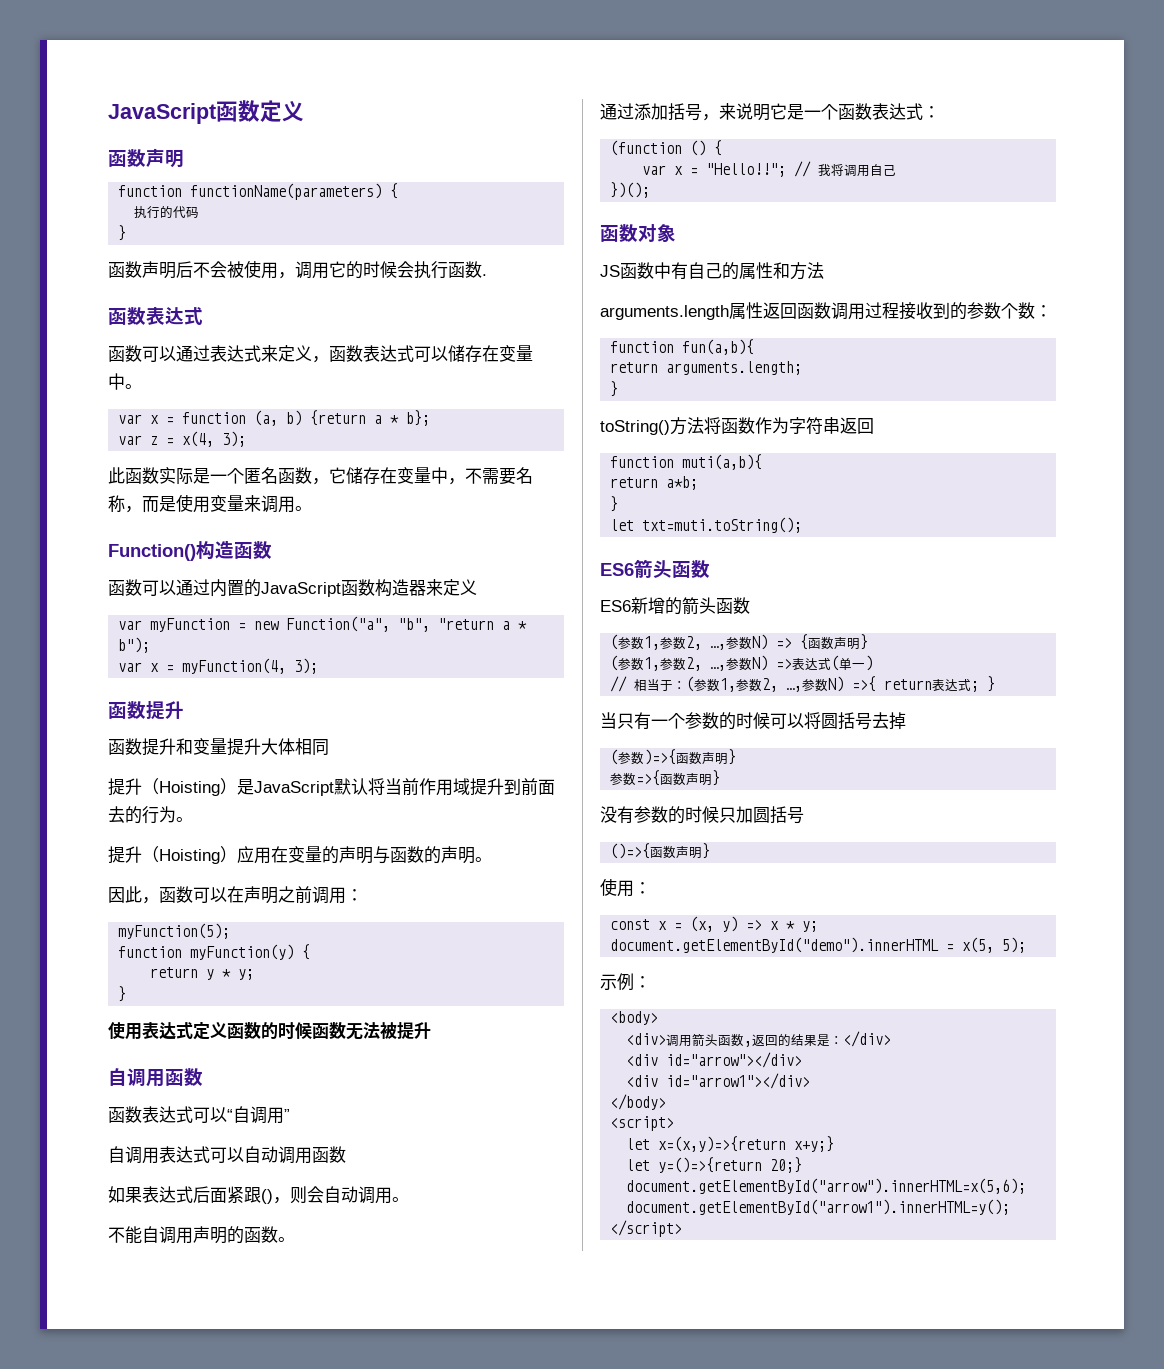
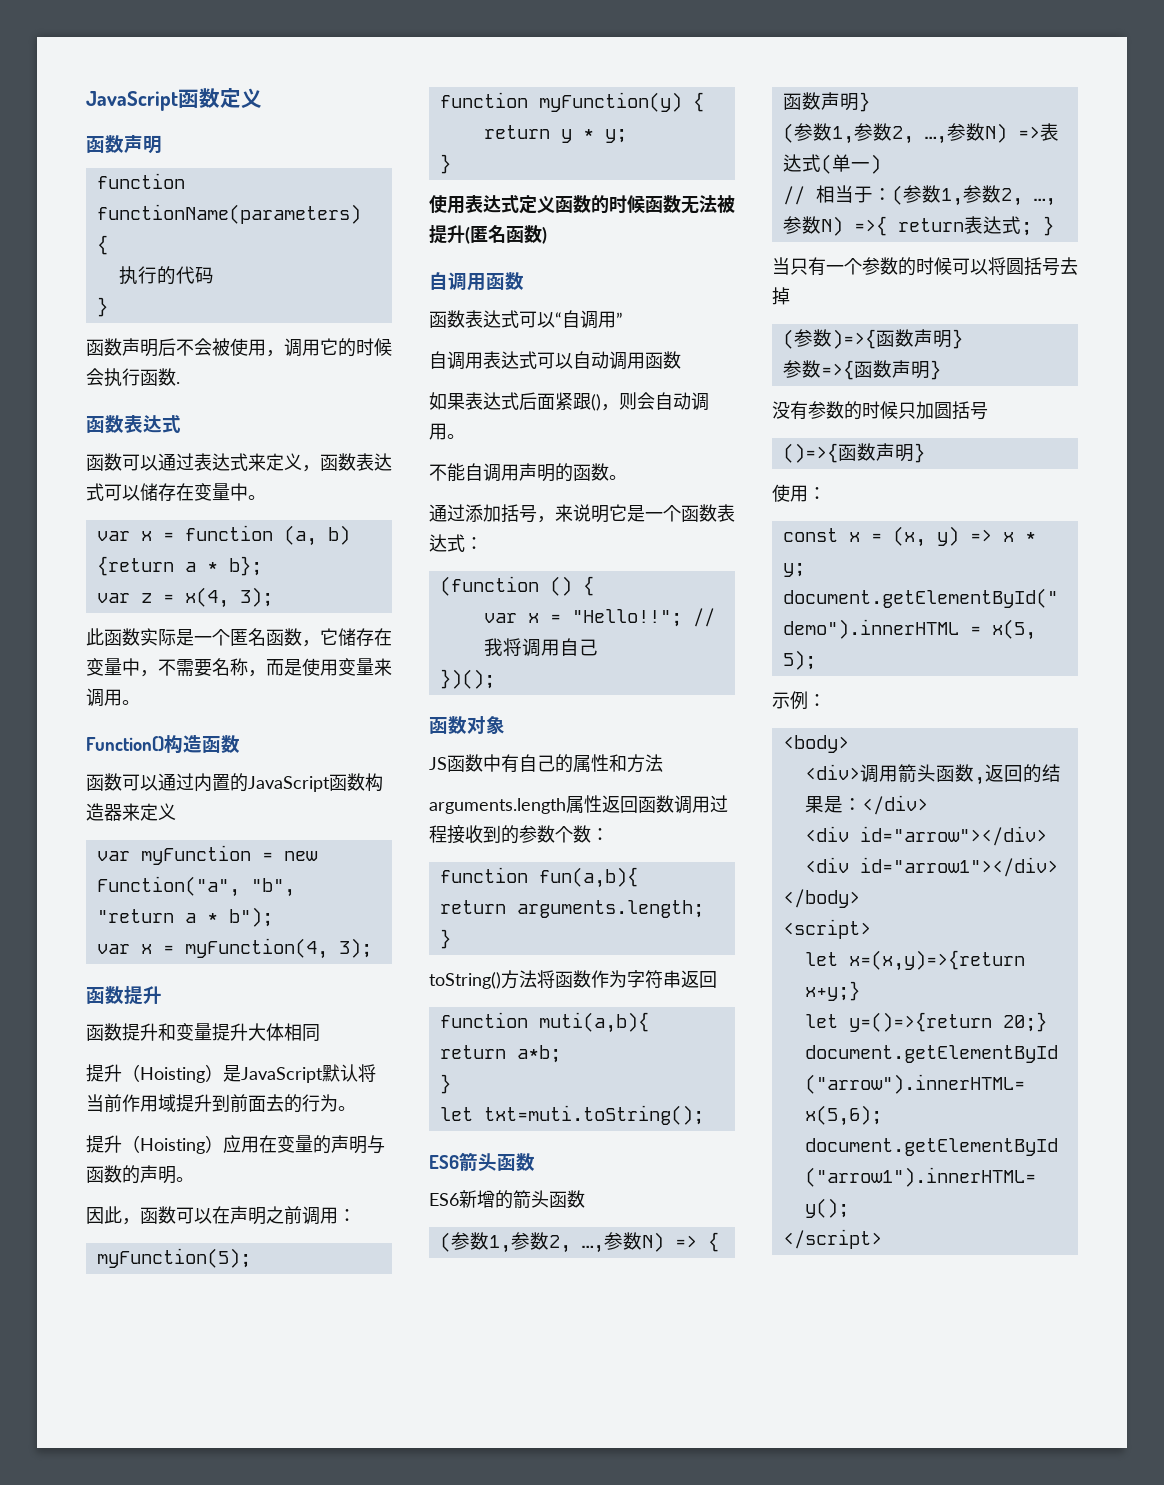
(431, 1030) none -> [465,225,547,244] (匿名函数)

